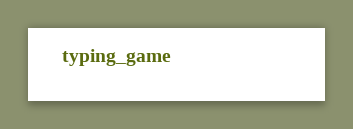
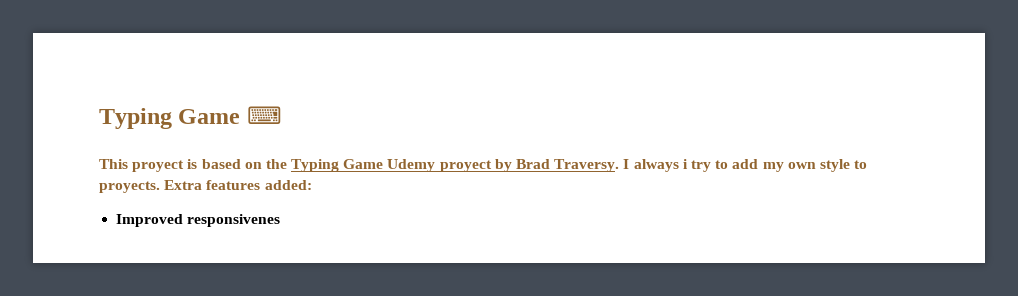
[62,49,171,66] typing_game -> [99,106,282,129] [99,159,868,172] [99,180,312,193] [116,214,281,227] Typing Game ⌨ // This proyect is based on the Typing Game Udemy proyect by Brad Traversy. I always i try to add my own style to proyects. Extra features added: // Improved responsivenes

